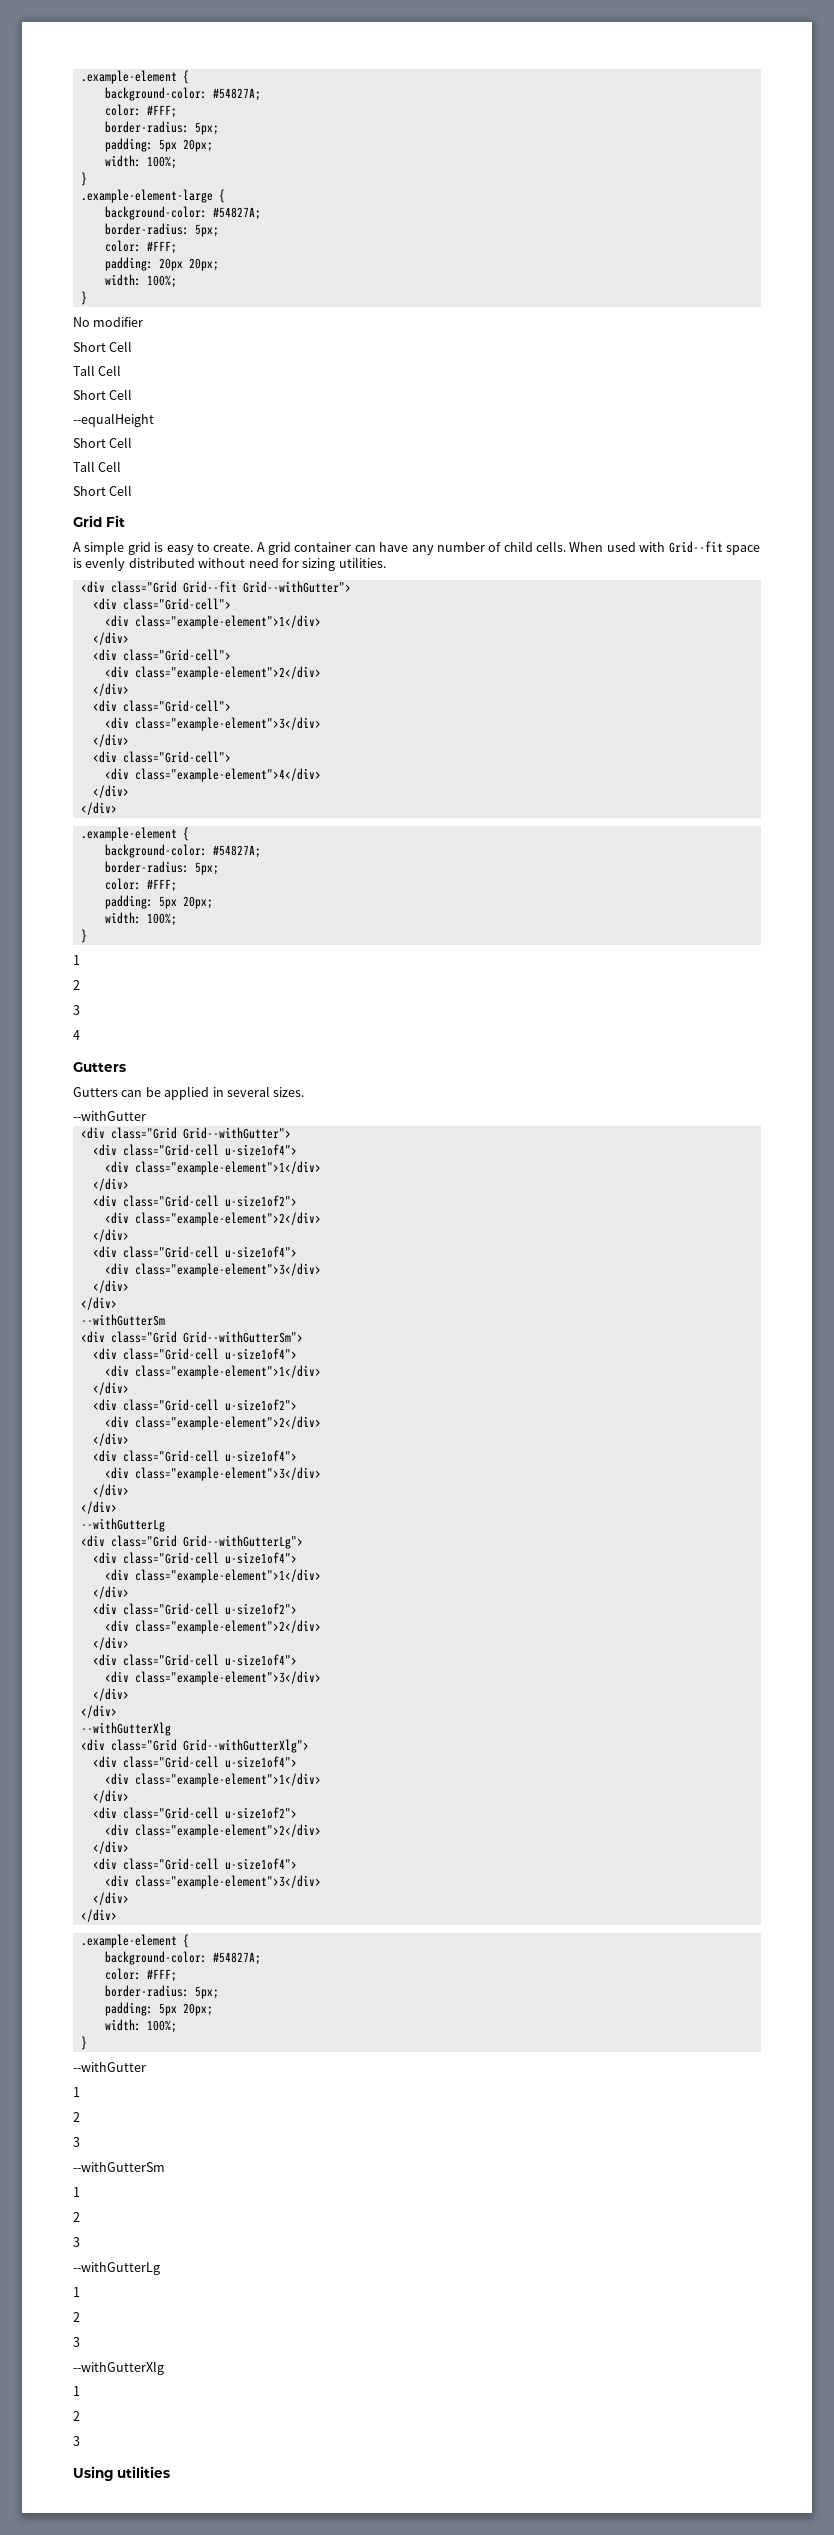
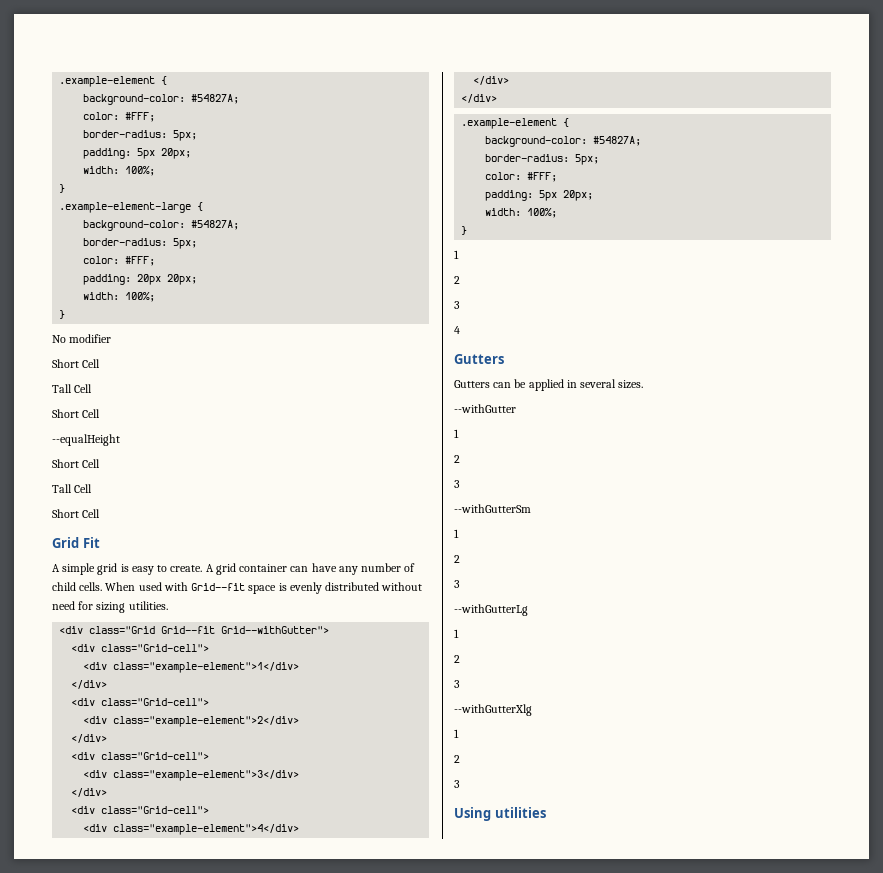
[80,1127,291,1139] [92,1144,297,1156] [104,1161,321,1175] [92,1178,129,1191] [92,1195,297,1207] [104,1212,321,1226] [92,1229,129,1242] [92,1246,297,1258] [104,1263,321,1277] [92,1280,129,1293] [80,1297,117,1310] [80,1314,165,1326] [80,1331,303,1343] [92,1348,297,1360] [104,1365,321,1379] [92,1382,129,1395] [92,1399,297,1411] [104,1416,321,1430] [92,1433,129,1446] [92,1450,297,1462] [104,1467,321,1481] [92,1484,129,1497] [80,1501,117,1514] [80,1518,165,1532] [80,1535,303,1549] [92,1552,297,1564] [104,1569,321,1583] [92,1586,129,1599] [92,1603,297,1615] [104,1620,321,1634] [92,1637,129,1650] [92,1654,297,1666] [104,1671,321,1685] [92,1688,129,1701] [80,1705,117,1718] [80,1722,171,1736] [80,1739,309,1753] [92,1756,297,1768] [104,1773,321,1787] [92,1790,129,1803] [92,1807,297,1819] [104,1824,321,1838] [92,1841,129,1854] [92,1858,297,1870] [104,1875,321,1889] [92,1892,129,1905] [80,1909,117,1922] [80,1934,189,1948] [104,1951,261,1965] [104,1968,177,1982] [104,1985,219,1999] [104,2002,213,2016] [104,2019,177,2033] [80,2036,87,2050] [73,2062,146,2072] // <div class="Grid Grid--withGutter"> // <div class="Grid-cell u-size1of4"> // <div class="example-element">1</div> // </div> // <div class="Grid-cell u-size1of2"> // <div class="example-element">2</div> // </div> // <div class="Grid-cell u-size1of4"> // <div class="example-element">3</div> // </div> // </div> // --withGutterSm // <div class="Grid Grid--withGutterSm"> // <div class="Grid-cell u-size1of4"> // <div class="example-element">1</div> // </div> // <div class="Grid-cell u-size1of2"> // <div class="example-element">2</div> // </div> // <div class="Grid-cell u-size1of4"> // <div class="example-element">3</div> // </div> // </div> // --withGutterLg // <div class="Grid Grid--withGutterLg"> // <div class="Grid-cell u-size1of4"> // <div class="example-element">1</div> // </div> // <div class="Grid-cell u-size1of2"> // <div class="example-element">2</div> // </div> // <div class="Grid-cell u-size1of4"> // <div class="example-element">3</div> // </div> // </div> // --withGutterXlg // <div class="Grid Grid--withGutterXlg"> // <div class="Grid-cell u-size1of4"> // <div class="example-element">1</div> // </div> // <div class="Grid-cell u-size1of2"> // <div class="example-element">2</div> // </div> // <div class="Grid-cell u-size1of4"> // <div class="example-element">3</div> // </div> // </div> // .example-element { // background-color: #54827A; // color: #FFF; // border-radius: 5px; // padding: 5px 20px; // width: 100%; // } // --withGutter -> (516, 408) none

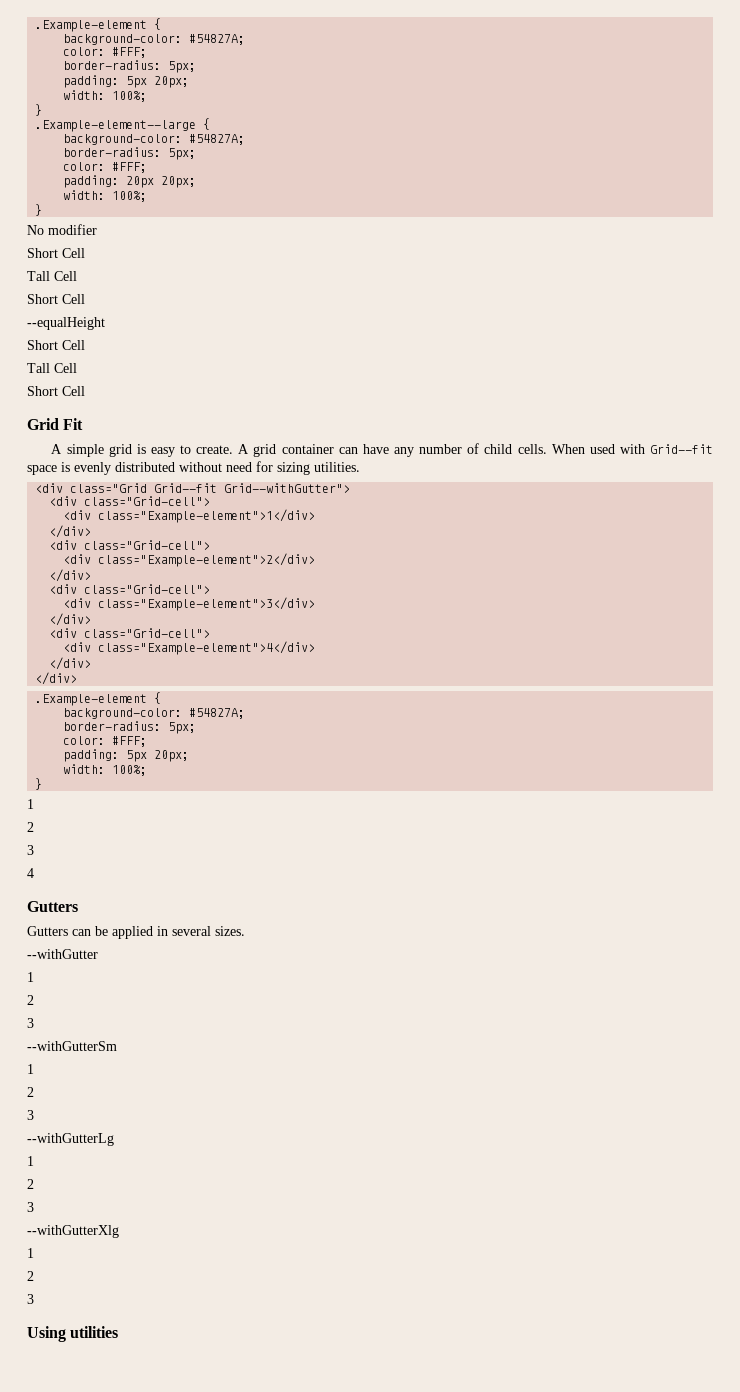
[59,76,156,87] .example-element -> [35,20,148,32] .Example-element
[59,202,192,213] .example-element-large -> [35,120,197,132] .Example-element--large
[113,662,300,673] [71,680,108,689] [71,698,210,706] [83,716,300,727] [71,734,108,743] [71,752,210,760] [83,770,300,781] [71,788,108,797] [71,806,210,814] [83,824,300,835] class="example-element">1</div> // </div> // <div class="Grid-cell"> // <div class="example-element">2</div> // </div> // <div class="Grid-cell"> // <div class="example-element">3</div> // </div> // <div class="Grid-cell"> // <div class="example-element">4</div> -> [98,509,316,523] [49,525,92,538] [49,540,211,550] [63,553,316,567] [49,569,92,582] [49,584,211,594] [63,597,316,611] [49,613,92,626] [49,628,211,638] [63,641,316,655] class="Example-element">1</div> // </div> // <div class="Grid-cell"> // <div class="Example-element">2</div> // </div> // <div class="Grid-cell"> // <div class="Example-element">3</div> // </div> // <div class="Grid-cell"> // <div class="Example-element">4</div>
[461,118,558,129] .example-element -> [35,694,148,706] .Example-element

